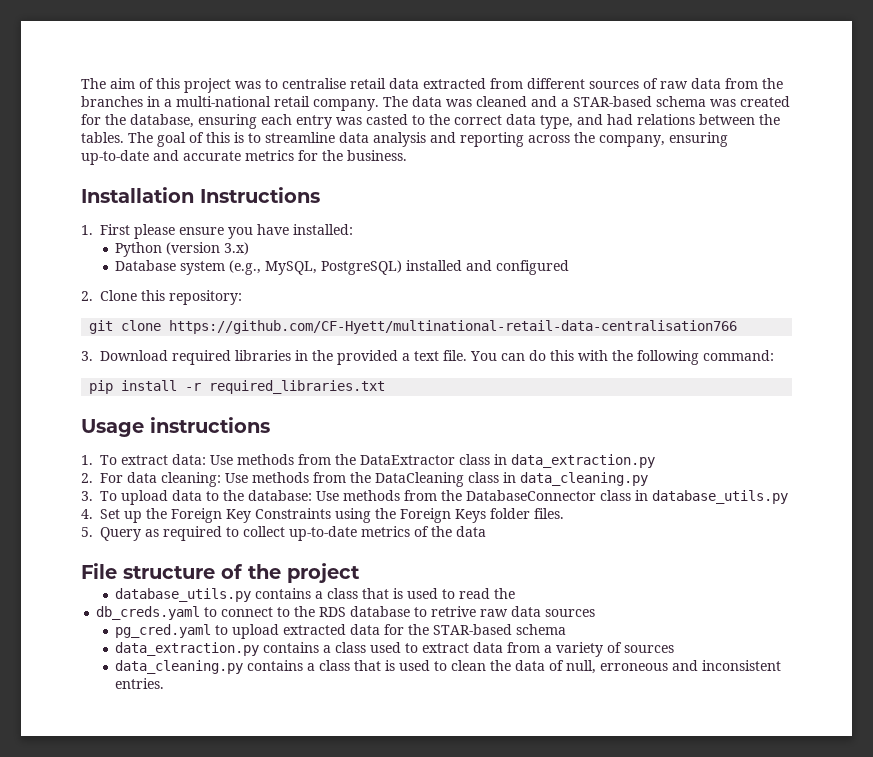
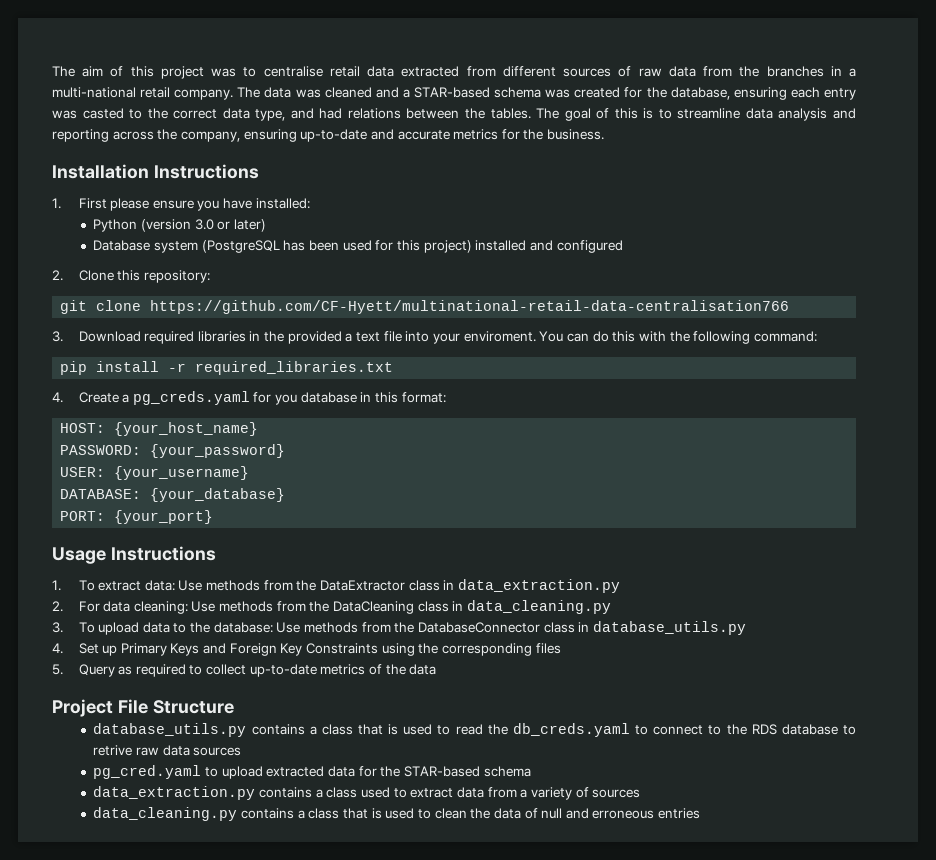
[224,242,250,255] 3.x) -> [194,219,266,232] 3.0 or later)
[229,260,403,275] (e.g., MySQL, PostgreSQL) -> [201,240,472,253] (PostgreSQL has been used for this project)
[443,350,467,361] file. -> [383,331,536,344] file into your enviroment.
(386, 387) none -> [52,391,446,405] [60,422,259,436] [60,444,286,458] [60,466,250,480] [60,488,286,502] [60,510,214,524] // 4. Create a pg_creds.yaml for you database in this format: // HOST: {your_host_name} // PASSWORD: {your_password} // USER: {your_username} // DATABASE: {your_database} // PORT: {your_port}
[150,417,270,433] instructions -> [110,546,216,561] Instructions
[146,508,167,519] the -> [120,643,227,656] Primary Keys and
[400,508,564,523] Foreign Keys folder files. -> [442,643,561,656] corresponding files
[81,563,360,583] File structure of the project -> [52,699,234,717] Project File Structure
(516, 593) // -> (508, 729) none
[566,660,782,674] [115,678,165,689] null, erroneous and inconsistent entries. -> [541,808,701,819] null and erroneous entries

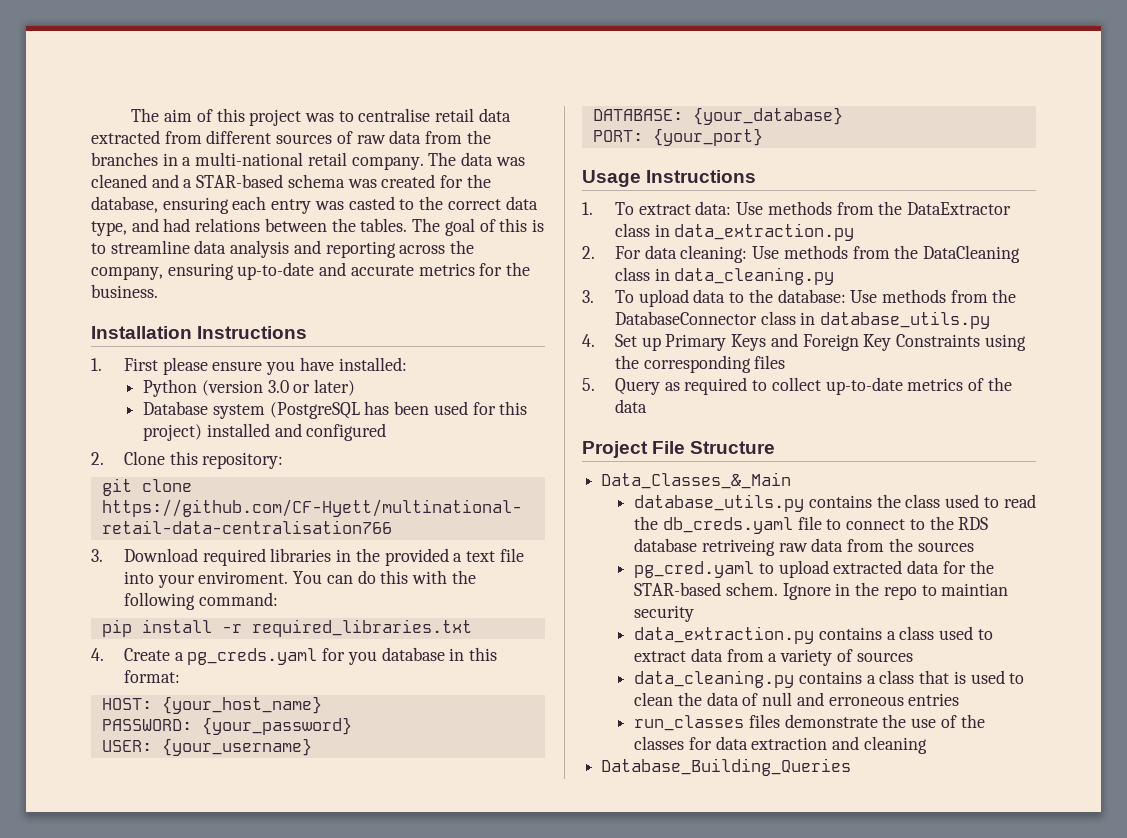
(234, 707) none -> [601,472,792,489] // Data_Classes_&_Main
[309,724,399,735] a class that is -> [876,494,941,508] the class
(630, 730) none -> [797,516,822,530] file
[843,725,857,735] [93,745,190,756] to retrive raw data -> [701,538,913,556] retriveing raw data from the
[483,766,531,777] schema -> [725,582,1009,600] [634,605,695,622] schem. Ignore in the repo to maintian security
(701, 813) none -> [634,714,985,731] [634,736,927,754] [601,758,852,776] // run_classes files demonstrate the use of the classes for data extraction and cleaning // Database_Building_Queries

